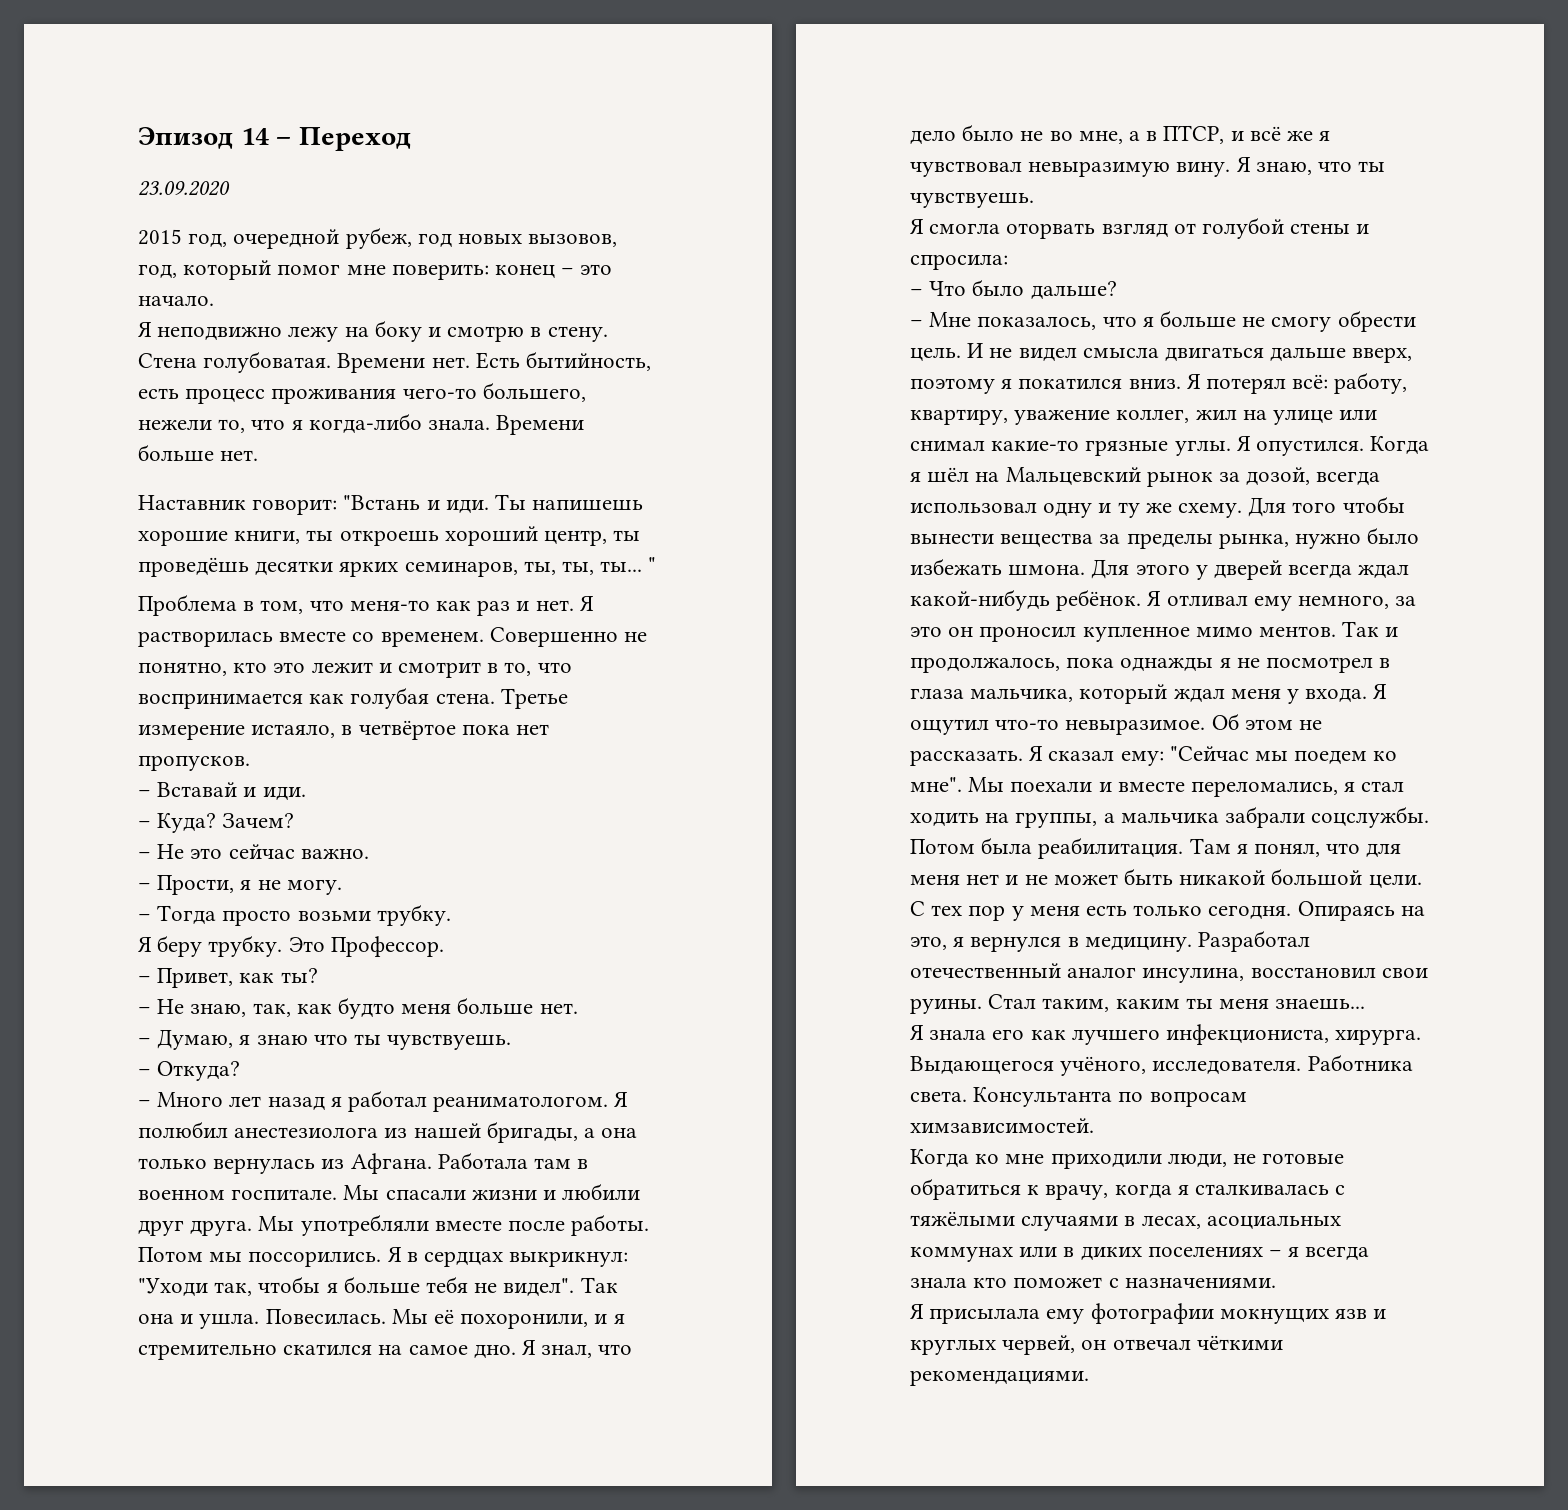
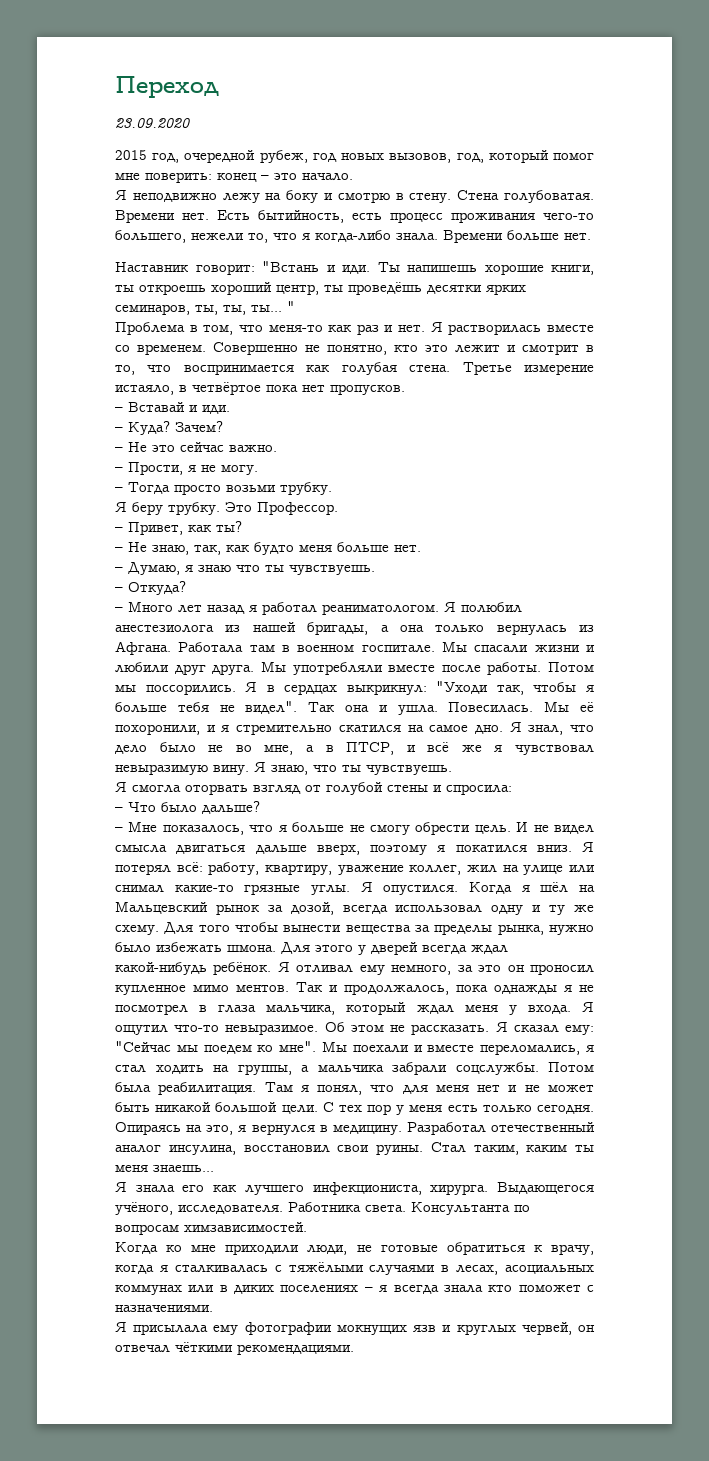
[138,127,292,149] Эпизод 14 – -> (115, 87) none

